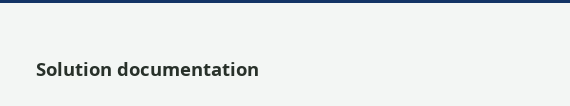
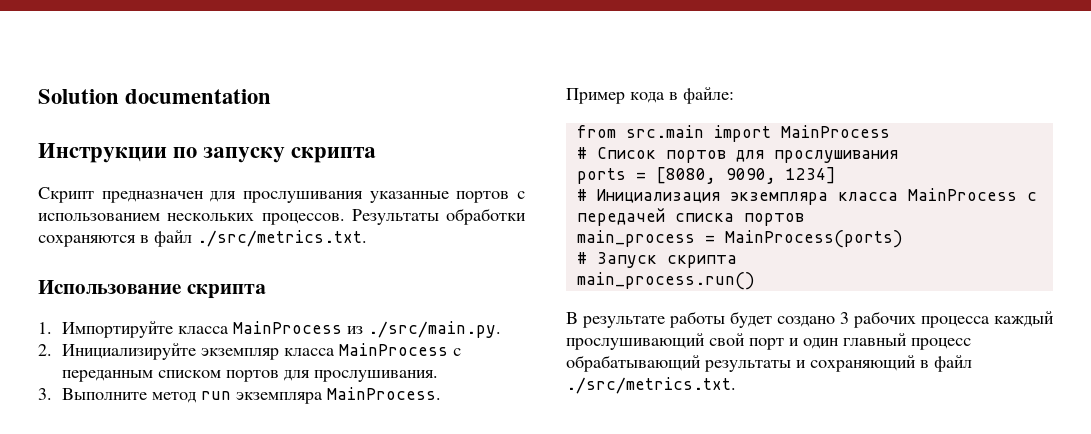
(259, 69) none -> [38,143,377,163] [38,187,525,203] [38,208,526,225] [38,230,367,247] [38,280,266,299] [38,321,502,338] [38,343,462,360] [62,370,439,382] [38,387,442,404] [566,87,734,104] [576,125,890,142] [576,147,898,163] [576,167,836,184] [576,188,1037,205] [576,208,804,226] [576,230,903,248] [576,252,737,268] [576,272,755,290] [566,311,1054,328] [566,333,971,350] [566,355,972,372] [566,377,736,394] // Инструкции по запуску скрипта // Скрипт предназначен для прослушивания указанные портов с использованием нескольких процессов. Результаты обработки сохраняются в файл ./src/metrics.txt. // Использование скрипта // 1. Импортируйте класса MainProcess из ./src/main.py. // 2. Инициализируйте экземпляр класса MainProcess с переданным списком портов для прослушивания. // 3. Выполните метод run экземпляра MainProcess. // Пример кода в файле: // from src.main import MainProcess // # Список портов для прослушивания // ports = [8080, 9090, 1234] // # Инициализация экземпляра класса MainProcess с передачей списка портов // main_process = MainProcess(ports) // # Запуск скрипта // main_process.run() // В результате работы будет создано 3 рабочих процесса каждый прослушивающий свой порт и один главный процесс обрабатывающий результаты и сохраняющий в файл ./src/metrics.txt.

